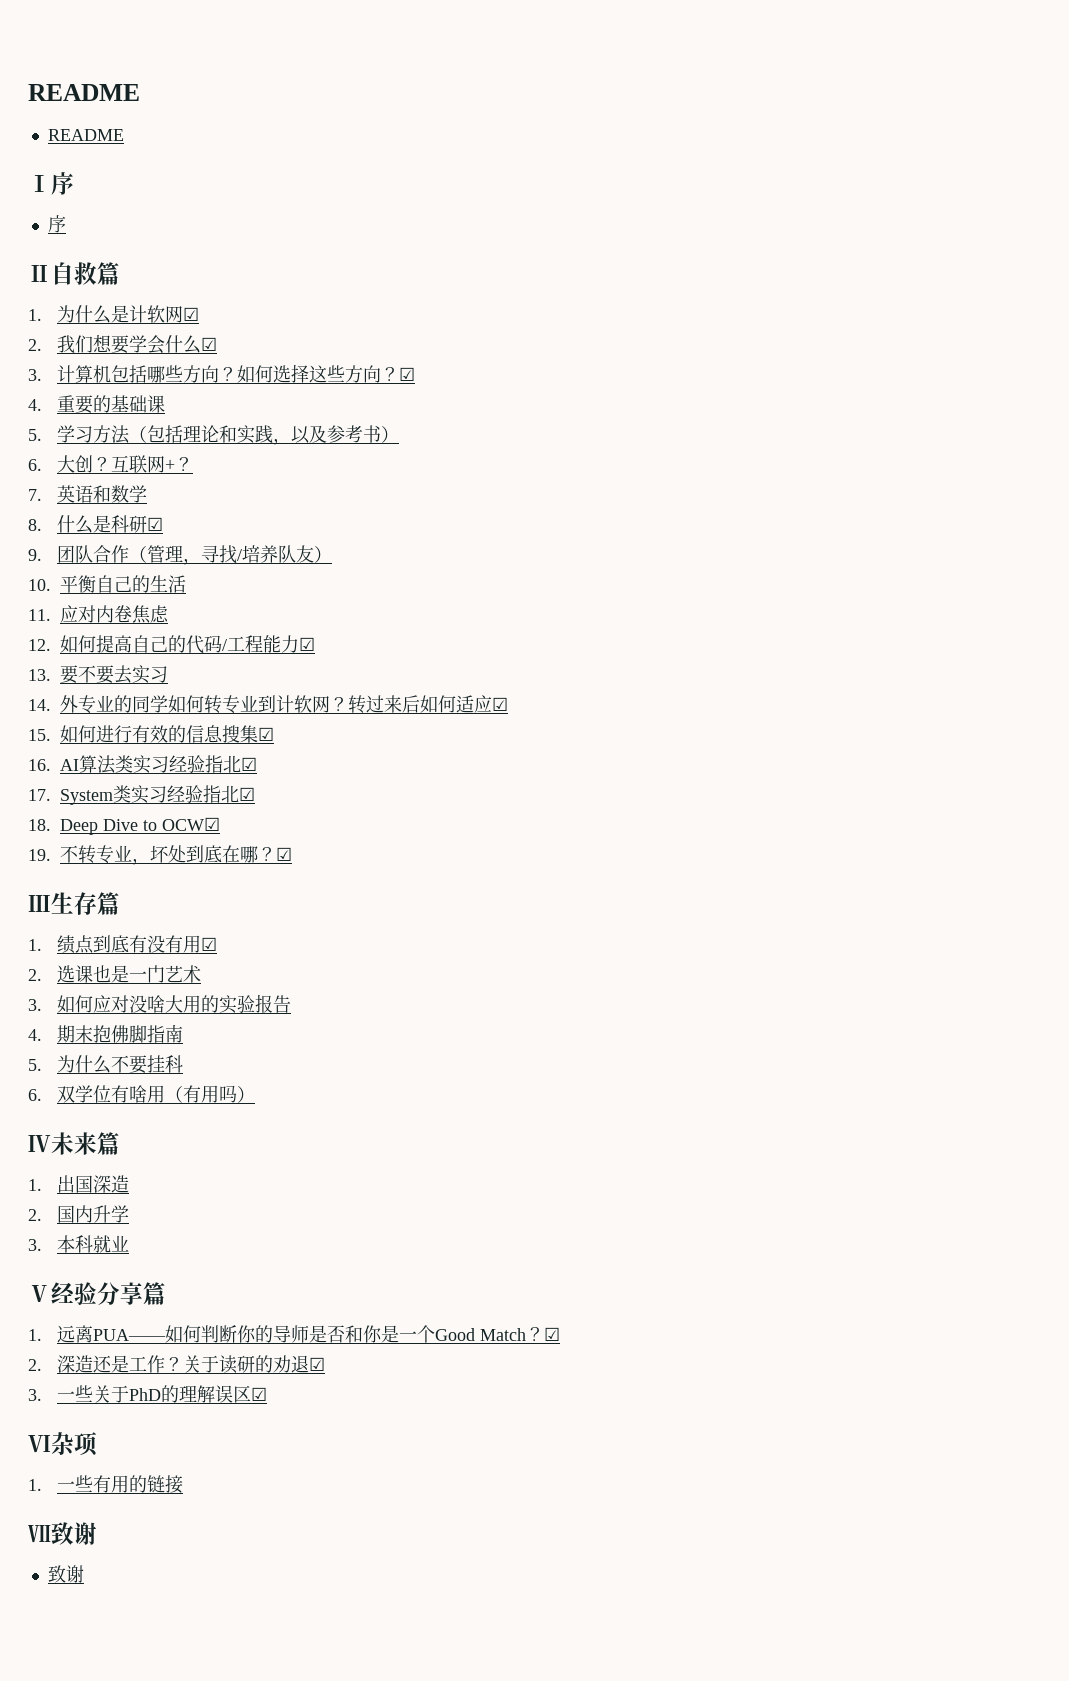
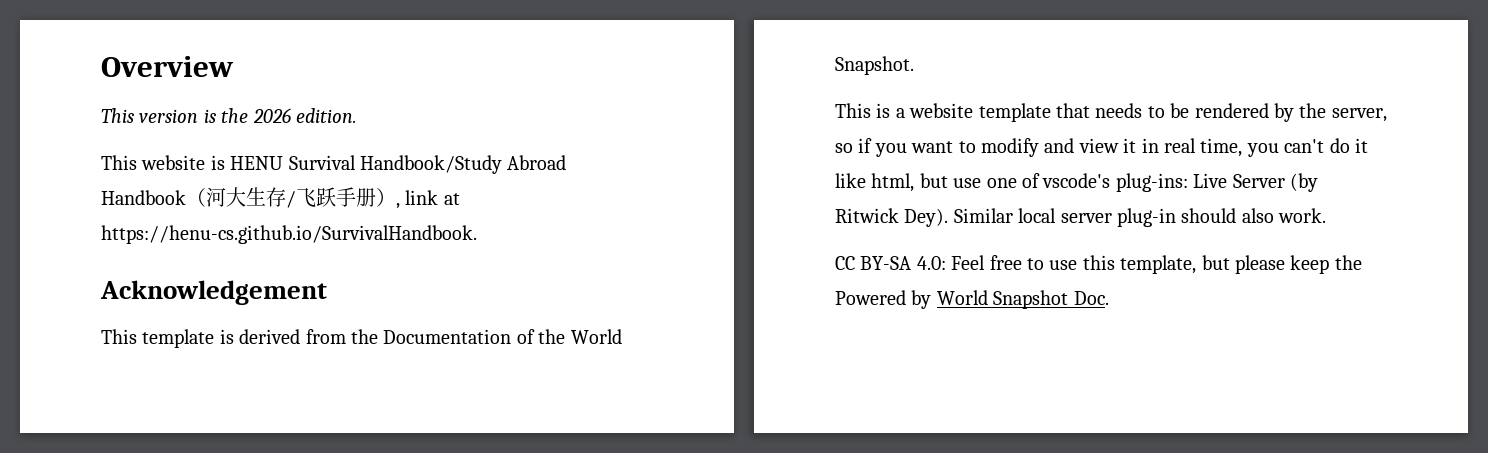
[28,84,140,101] [47,129,124,141] [28,172,74,195] [47,215,66,233] [28,262,120,285] [28,305,200,324] [28,334,218,354] [28,364,416,383] [28,395,166,414] [28,425,400,445] [28,455,194,473] [28,485,148,503] [28,515,164,534] [28,545,333,565] [28,575,186,593] [28,605,169,624] [28,635,315,654] [28,665,168,684] [28,695,508,714] [28,725,274,743] [28,755,257,774] [28,785,255,805] [28,817,220,835] [28,845,292,865] [28,892,120,915] [28,935,218,954] [28,965,202,983] [28,994,292,1014] [28,1024,184,1043] [28,1055,184,1074] [28,1085,256,1103] [28,1132,120,1155] [28,1175,130,1193] [28,1205,130,1223] [28,1235,130,1253] [28,1282,166,1305] [28,1325,561,1343] [28,1355,326,1374] [28,1385,268,1403] [28,1432,98,1456] [28,1475,184,1494] [28,1522,97,1545] [47,1565,84,1583] README // README // Ⅰ序 // 序 // Ⅱ自救篇 // 1.为什么是计软网☑ // 2.我们想要学会什么☑ // 3.计算机包括哪些方向？如何选择这些方向？☑ // 4.重要的基础课 // 5.学习方法（包括理论和实践，以及参考书） // 6.大创？互联网+？ // 7.英语和数学 // 8.什么是科研☑ // 9.团队合作（管理，寻找/培养队友） // 10.平衡自己的生活 // 11.应对内卷焦虑 // 12.如何提高自己的代码/工程能力☑ // 13.要不要去实习 // 14.外专业的同学如何转专业到计软网？转过来后如何适应☑ // 15.如何进行有效的信息搜集☑ // 16. AI算法类实习经验指北☑ // 17. System类实习经验指北☑ // 18. Deep Dive to OCW☑ // 19.不转专业，坏处到底在哪？☑ // Ⅲ生存篇 // 1.绩点到底有没有用☑ // 2.选课也是一门艺术 // 3.如何应对没啥大用的实验报告 // 4.期末抱佛脚指南 // 5.为什么不要挂科 // 6.双学位有啥用（有用吗） // Ⅳ未来篇 // 1.出国深造 // 2.国内升学 // 3.本科就业 // Ⅴ经验分享篇 // 1.远离PUA——如何判断你的导师是否和你是一个Good Match？☑ // 2.深造还是工作？关于读研的劝退☑ // 3.一些关于PhD的理解误区☑ // Ⅵ杂项 // 1.一些有用的链接 // Ⅶ致谢 // 致谢 -> [101,56,234,77] [101,108,357,123] [101,155,567,174] [101,187,460,209] [101,225,477,244] [100,280,327,305] [101,329,622,348] [835,56,914,75] [835,103,1387,122] [835,138,1368,157] [835,173,1318,192] [835,208,1327,227] [835,255,1362,274] [835,290,1109,309] Overview // This version is the 2026 edition. // This website is HENU Survival Handbook/Study Abroad Handbook（河大生存/飞跃手册）, link at https://henu-cs.github.io/SurvivalHandbook. // Acknowledgement // This template is derived from the Documentation of the World Snapshot. // This is a website template that needs to be rendered by the server, so if you want to modify and view it in real time, you can't do it like html, but use one of vscode's plug-ins: Live Server (by Ritwick Dey). Similar local server plug-in should also work. // CC BY-SA 4.0: Feel free to use this template, but please keep the Powered by World Snapshot Doc.

